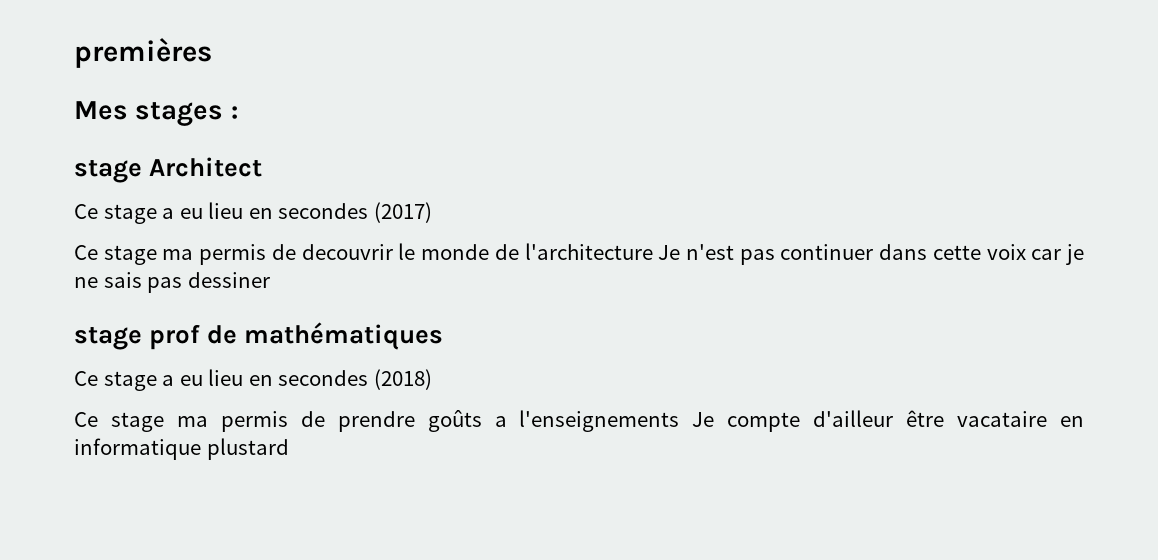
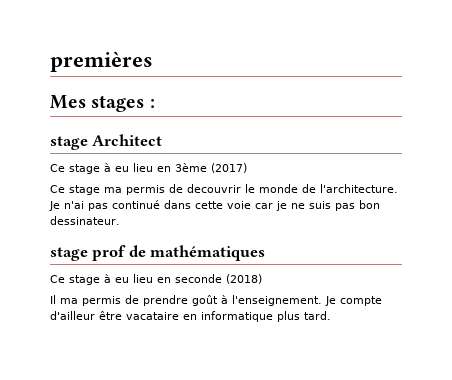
[162,202,369,219] a eu lieu en secondes -> [104,163,207,172] à eu lieu en 3ème
[524,243,874,265] l'architecture Je n'est pas continuer -> [320,184,398,193] [49,200,160,211] l'architecture. Je n'ai pas continué
[986,244,1026,260] voix -> [227,201,251,209] voie
[103,272,270,293] sais pas dessiner -> [309,200,380,211] [50,216,120,225] suis pas bon dessinateur.
[162,369,369,386] a eu lieu en secondes -> [104,274,222,283] à eu lieu en seconde
[74,412,164,432] Ce stage -> [50,295,56,304] Il
[427,410,680,432] goûts a l'enseignements -> [192,295,322,306] goût à l'enseignement.
[206,438,289,460] plustard -> [277,311,331,322] plus tard.

